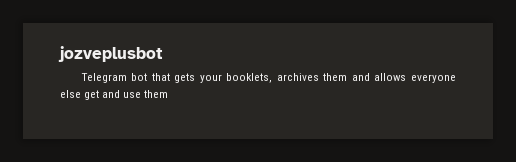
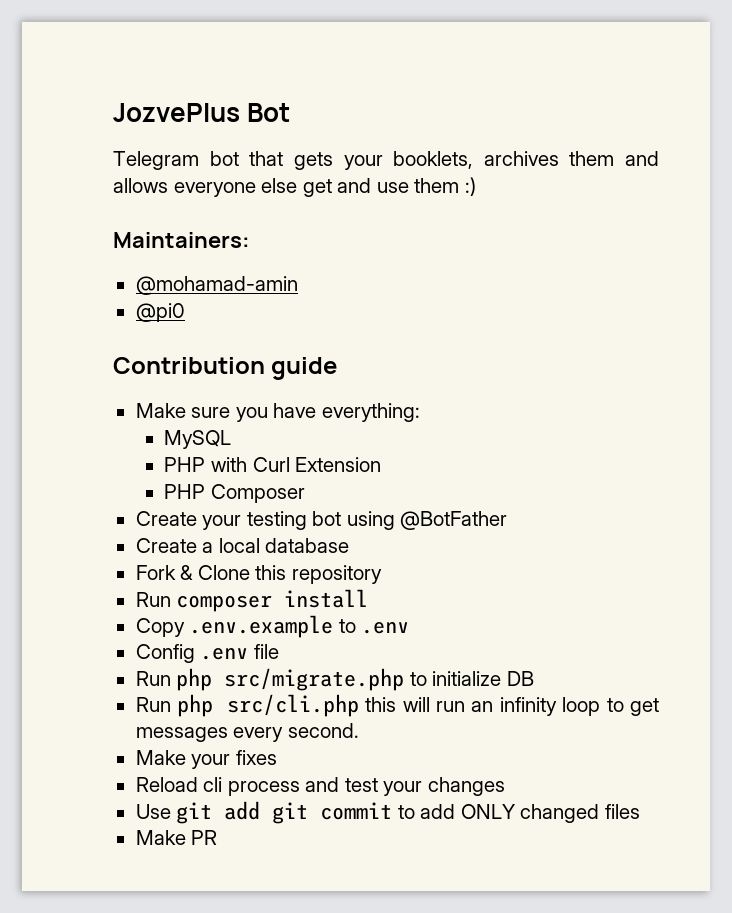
[58,46,163,62] jozveplusbot -> [113,103,291,122] JozvePlus Bot
(169, 94) none -> [464,177,476,196] [113,232,250,248] [135,276,298,295] [135,303,185,322] [113,357,338,380] [135,403,420,422] [164,430,232,449] [164,457,382,472] [164,484,306,503] [135,511,508,530] [135,538,350,553] [135,565,382,584] [135,589,369,612] [135,615,410,638] [135,644,279,663] [135,668,534,691] [135,694,659,717] [135,723,359,742] [135,750,277,769] [135,777,505,796] [135,801,640,824] [135,830,218,845] :) // Maintainers: // @mohamad-amin // @pi0 // Contribution guide // Make sure you have everything: // MySQL // PHP with Curl Extension // PHP Composer // Create your testing bot using @BotFather // Create a local database // Fork & Clone this repository // Run composer install // Copy .env.example to .env // Config .env file // Run php src/migrate.php to initialize DB // Run php src/cli.php this will run an infinity loop to get messages every second. // Make your fixes // Reload cli process and test your changes // Use git add git commit to add ONLY changed files // Make PR

